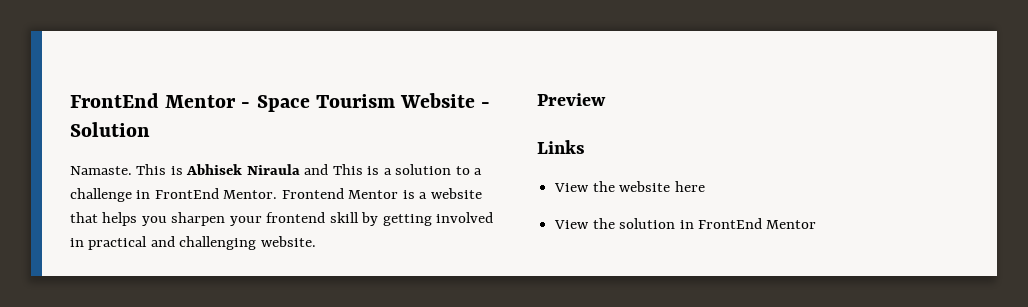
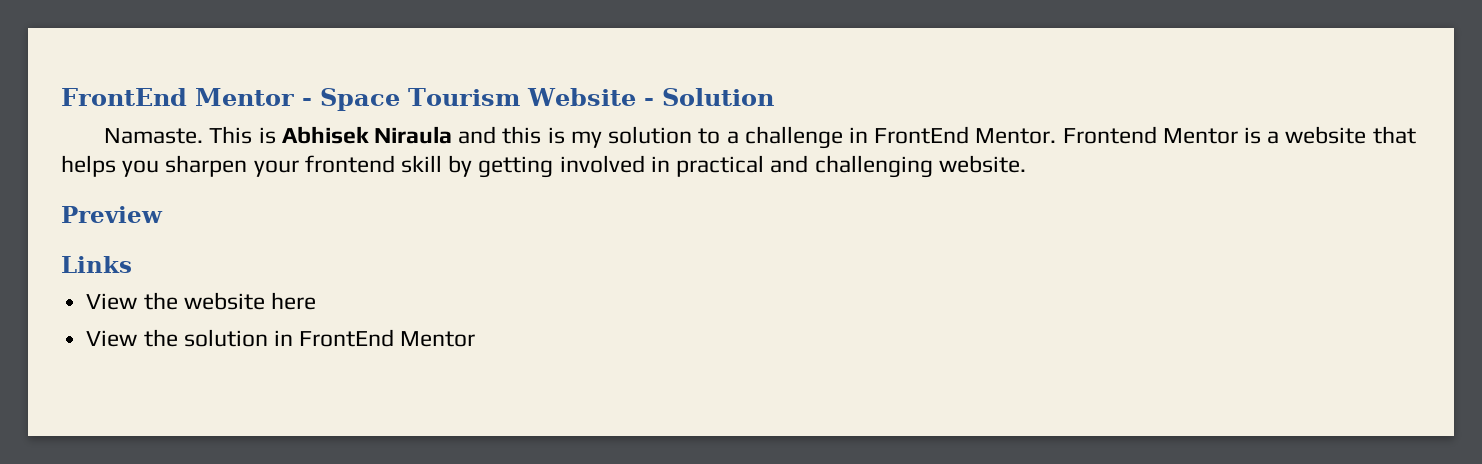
[332,164,392,175] This is a -> [502,126,602,148] this is my

